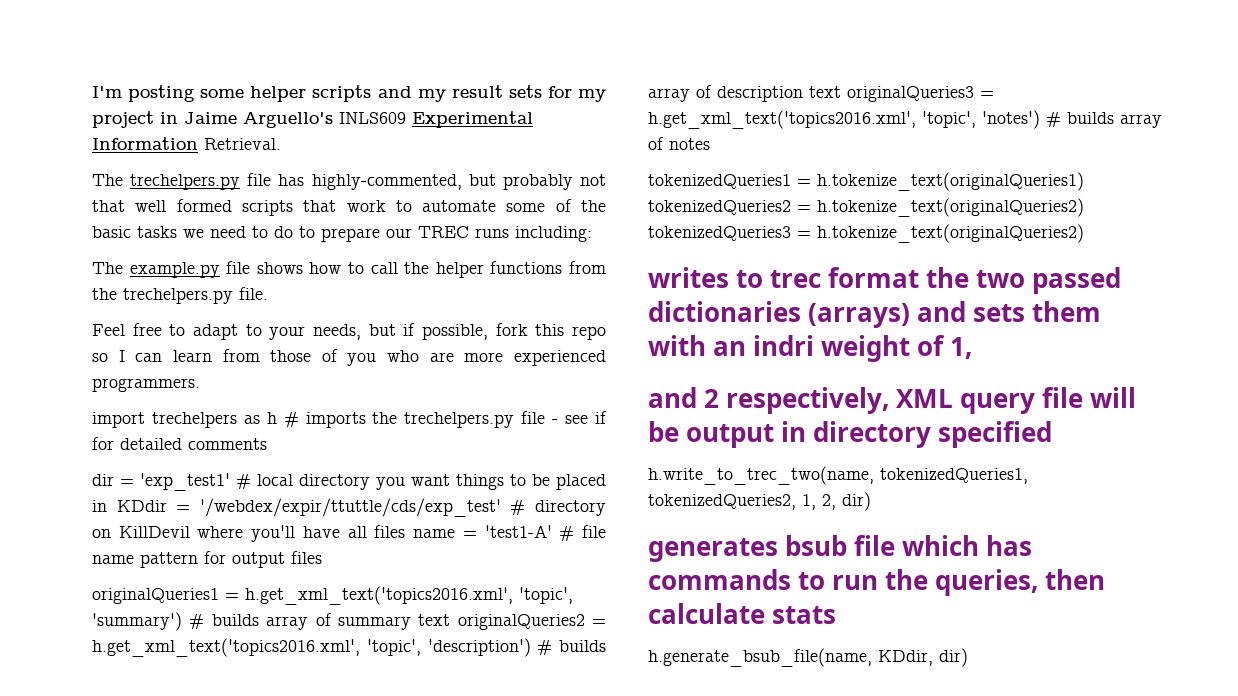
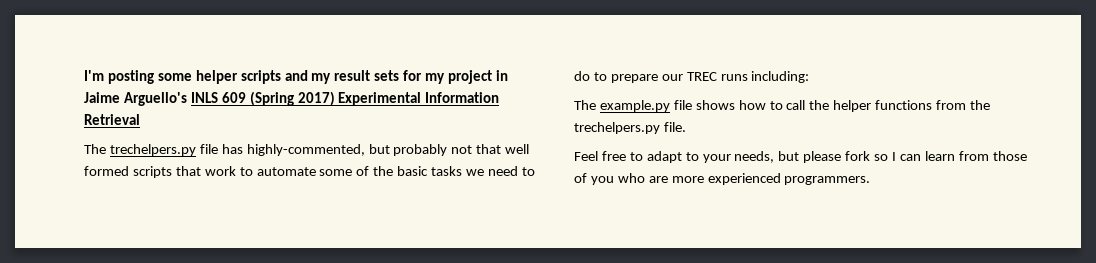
[339,112,406,124] INLS609 -> [190,91,335,106] INLS 609 (Spring 2017)
[204,138,281,150] Retrieval. -> [84,114,140,125] Retrieval
[403,323,607,340] if possible, fork this repo -> [803,151,871,163] please fork
[92,411,608,428] [92,437,267,450] [92,473,606,491] [92,498,606,517] [92,525,607,542] [92,551,322,568] [92,586,573,605] [92,612,606,631] [92,638,606,657] [648,85,994,102] [648,110,1162,129] [648,137,710,150] [648,172,1084,191] [648,198,1084,217] [648,224,1084,243] [648,267,1122,294] [648,301,1102,328] [648,335,973,362] [648,387,1137,414] [648,421,1053,448] [648,466,1028,485] [648,492,871,511] [648,535,1033,562] [648,569,1106,596] [648,603,837,624] [648,648,968,667] // import trechelpers as h # imports the trechelpers.py file - see if for detailed comments // dir = 'exp_test1' # local directory you want things to be placed in KDdir = '/webdex/expir/ttuttle/cds/exp_test' # directory on KillDevil where you'll have all files name = 'test1-A' # file name pattern for output files // originalQueries1 = h.get_xml_text('topics2016.xml', 'topic', 'summary') # builds array of summary text originalQueries2 = h.get_xml_text('topics2016.xml', 'topic', 'description') # builds array of description text originalQueries3 = h.get_xml_text('topics2016.xml', 'topic', 'notes') # builds array of notes // tokenizedQueries1 = h.tokenize_text(originalQueries1) tokenizedQueries2 = h.tokenize_text(originalQueries2) tokenizedQueries3 = h.tokenize_text(originalQueries2) // writes to trec format the two passed dictionaries (arrays) and sets them with an indri weight of 1, // and 2 respectively, XML query file will be output in directory specified // h.write_to_trec_two(name, tokenizedQueries1, tokenizedQueries2, 1, 2, dir) // generates bsub file which has commands to run the queries, then calculate stats // h.generate_bsub_file(name, KDdir, dir) -> (871, 180) none

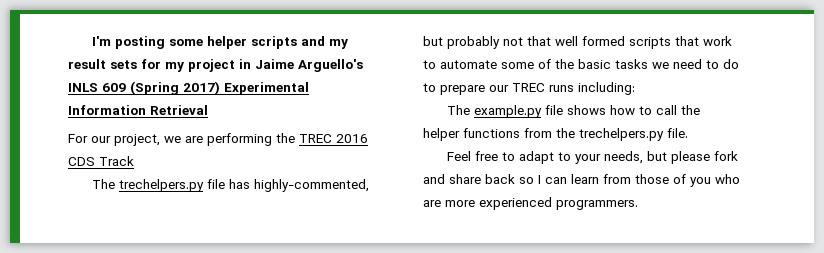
(140, 119) none -> [68,133,368,146] [68,156,134,166] // For our project, we are performing the TREC 2016 CDS Track
(871, 156) none -> [423,174,515,184] and share back

